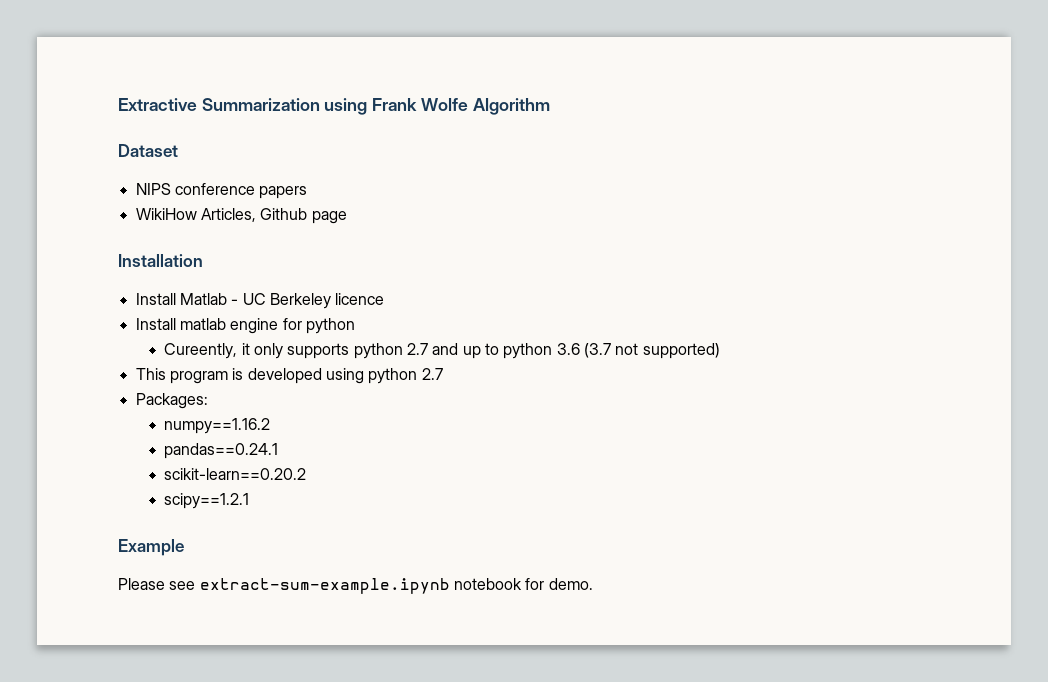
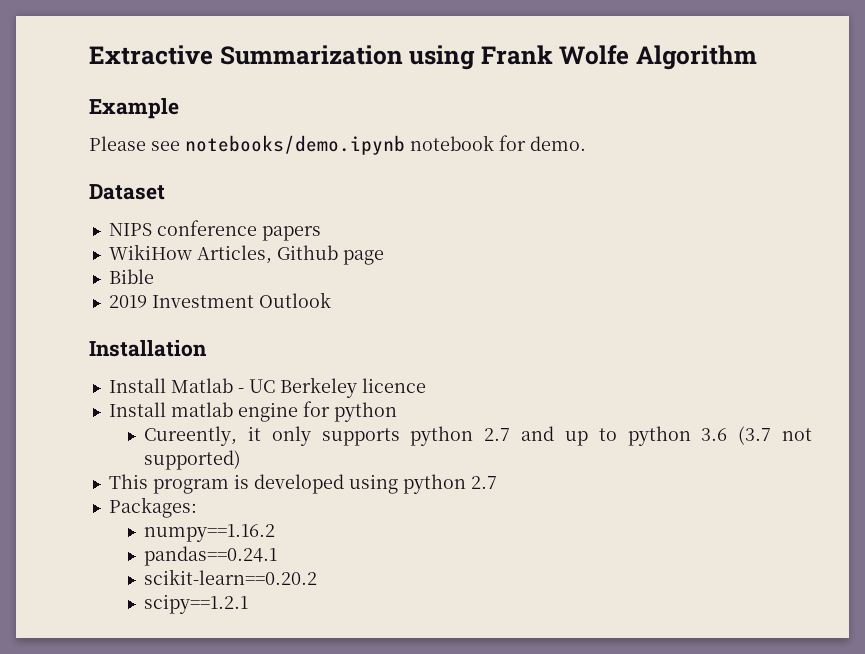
(550, 106) none -> [89,98,179,119] [89,135,586,155] // Example // Please see notebooks/demo.ipynb notebook for demo.
(347, 217) none -> [108,269,154,284] [108,292,331,308] // Bible // 2019 Investment Outlook
[118,539,184,556] [118,578,593,594] // Example // Please see extract-sum-example.ipynb notebook for demo. -> (249, 604) none

